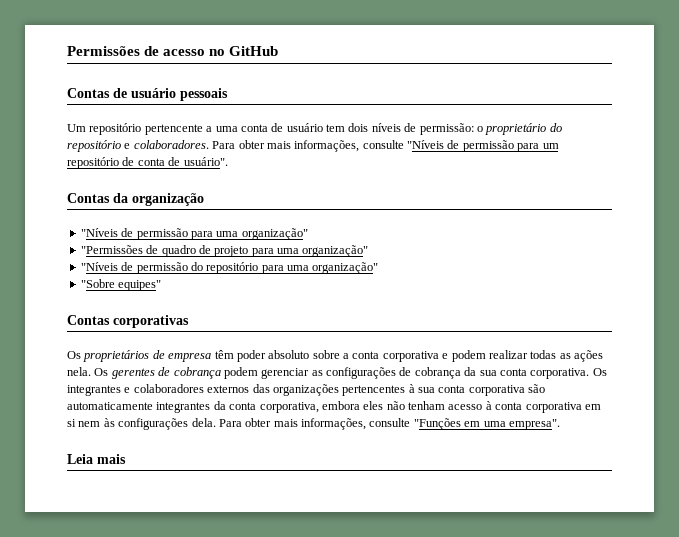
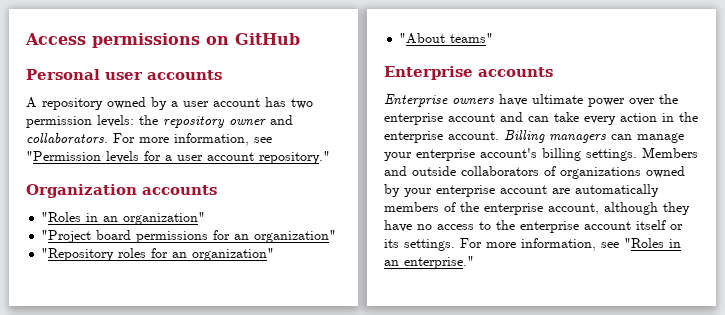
[67,46,279,56] [67,88,228,101] [67,123,562,135] [67,140,559,152] [67,157,228,169] [67,193,204,206] [80,228,308,240] [80,245,369,257] [80,262,379,274] [80,279,162,291] [67,315,189,328] [67,350,603,362] [67,367,607,379] [67,384,546,396] [67,401,601,413] [67,418,560,430] [67,454,126,464] Permissões de acesso no GitHub // Contas de usuário pessoais // Um repositório pertencente a uma conta de usuário tem dois níveis de permissão: o proprietário do repositório e colaboradores. Para obter mais informações, consulte "Níveis de permissão para um repositório de conta de usuário". // Contas da organização // "Níveis de permissão para uma organização" // "Permissões de quadro de projeto para uma organização" // "Níveis de permissão do repositório para uma organização" // "Sobre equipes" // Contas corporativas // Os proprietários de empresa têm poder absoluto sobre a conta corporativa e podem realizar todas as ações nela. Os gerentes de cobrança podem gerenciar as configurações de cobrança da sua conta corporativa. Os integrantes e colaboradores externos das organizações pertencentes à sua conta corporativa são automaticamente integrantes da conta corporativa, embora eles não tenham acesso à conta corporativa em si nem às configurações dela. Para obter mais informações, consulte "Funções em uma empresa". // Leia mais -> [25,33,300,48] [26,69,222,80] [26,97,313,110] [26,115,293,128] [26,133,272,146] [26,151,330,164] [26,184,217,198] [41,212,206,225] [41,230,337,243] [41,248,275,261] [399,33,494,44] [384,66,553,80] [384,94,678,107] [384,112,698,125] [384,130,684,143] [384,147,698,161] [384,166,685,179] [384,184,659,197] [384,202,690,215] [384,220,683,233] [384,238,681,251] [384,256,474,269] Access permissions on GitHub // Personal user accounts // A repository owned by a user account has two permission levels: the repository owner and collaborators. For more information, see "Permission levels for a user account repository." // Organization accounts // "Roles in an organization" // "Project board permissions for an organization" // "Repository roles for an organization" // "About teams" // Enterprise accounts // Enterprise owners have ultimate power over the enterprise account and can take every action in the enterprise account. Billing managers can manage your enterprise account's billing settings. Members and outside collaborators of organizations owned by your enterprise account are automatically members of the enterprise account, although they have no access to the enterprise account itself or its settings. For more information, see "Roles in an enterprise."

